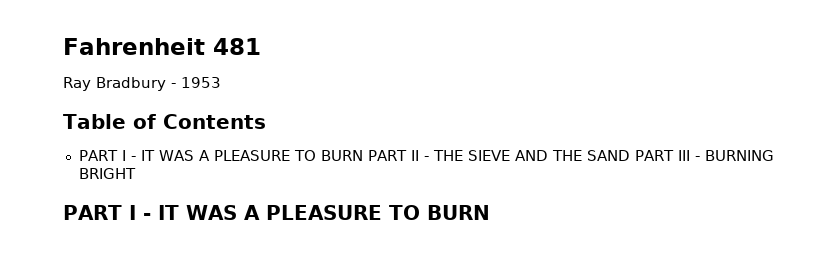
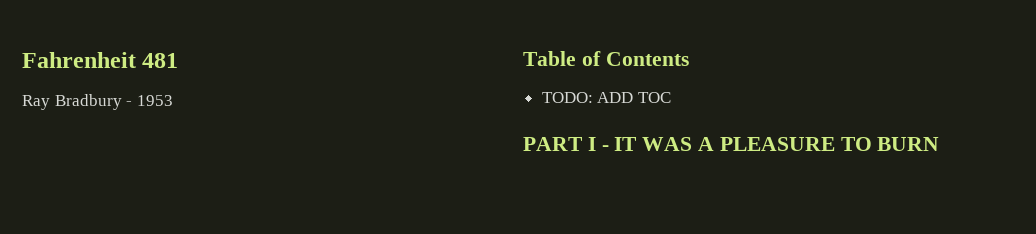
[78,150,774,161] [78,168,136,179] PART I - IT WAS A PLEASURE TO BURN PART II - THE SIEVE AND THE SAND PART III - BURNING BRIGHT -> [541,92,671,103] TODO: ADD TOC

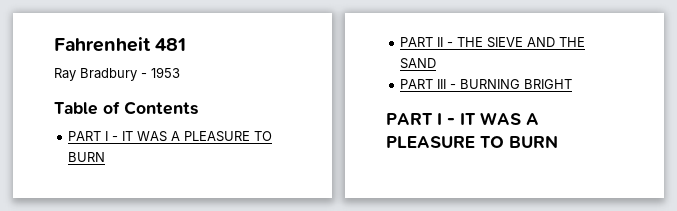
[541,92,671,103] TODO: ADD TOC -> [68,131,273,142] [68,152,106,162] [400,37,586,48] [400,58,437,69] [400,79,573,89] PART I - IT WAS A PLEASURE TO BURN // PART II - THE SIEVE AND THE SAND // PART III - BURNING BRIGHT

